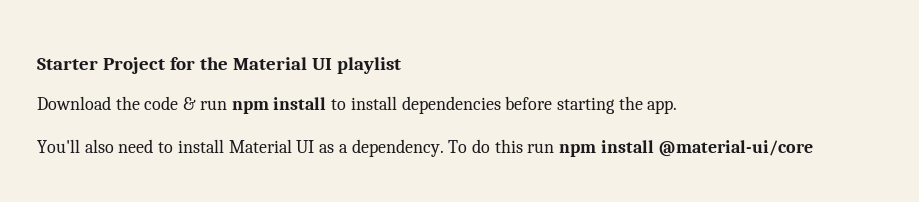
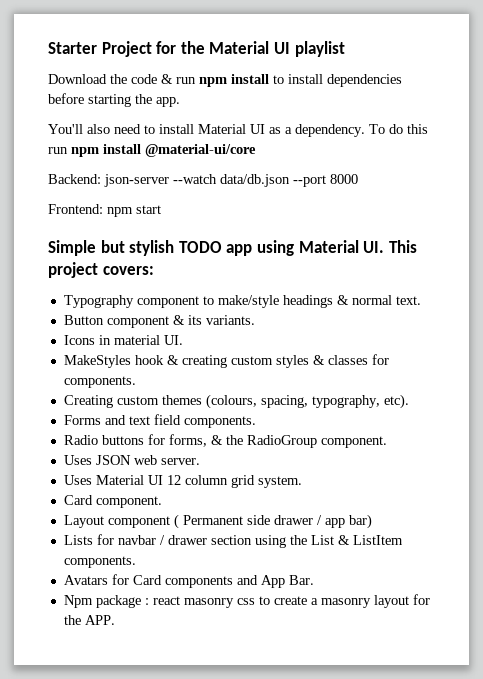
(813, 148) none -> [48,174,358,187] [48,204,161,217] [48,240,417,256] [48,262,154,278] [63,295,421,308] [63,315,255,328] [63,335,183,345] [63,354,389,368] [63,376,136,388] [63,394,409,409] [63,414,256,428] [63,434,387,448] [63,455,200,465] [63,475,302,488] [63,495,162,508] [63,514,372,529] [63,534,403,548] [63,556,136,568] [63,574,314,588] [63,594,430,608] [63,615,115,625] // Backend: json-server --watch data/db.json --port 8000 // Frontend: npm start // Simple but stylish TODO app using Material UI. This project covers: // Typography component to make/style headings & normal text. // Button component & its variants. // Icons in material UI. // MakeStyles hook & creating custom styles & classes for components. // Creating custom themes (colours, spacing, typography, etc). // Forms and text field components. // Radio buttons for forms, & the RadioGroup component. // Uses JSON web server. // Uses Material UI 12 column grid system. // Card component. // Layout component ( Permanent side drawer / app bar) // Lists for navbar / drawer section using the List & ListItem components. // Avatars for Card components and App Bar. // Npm package : react masonry css to create a masonry layout for the APP.

